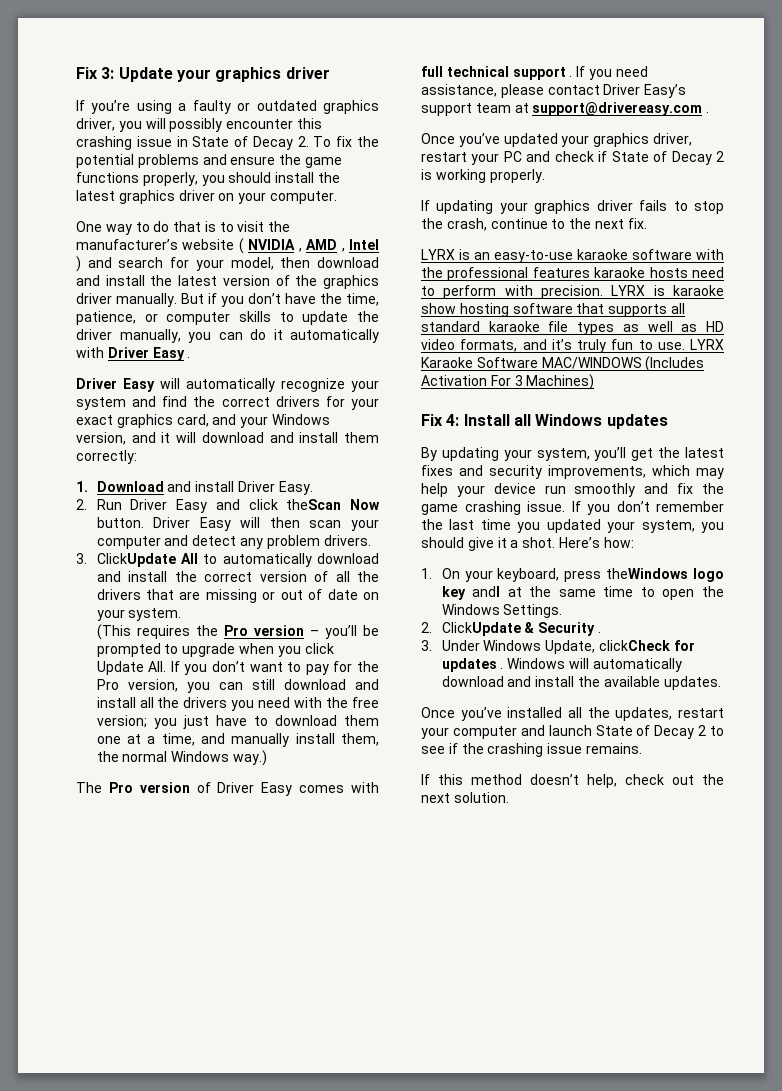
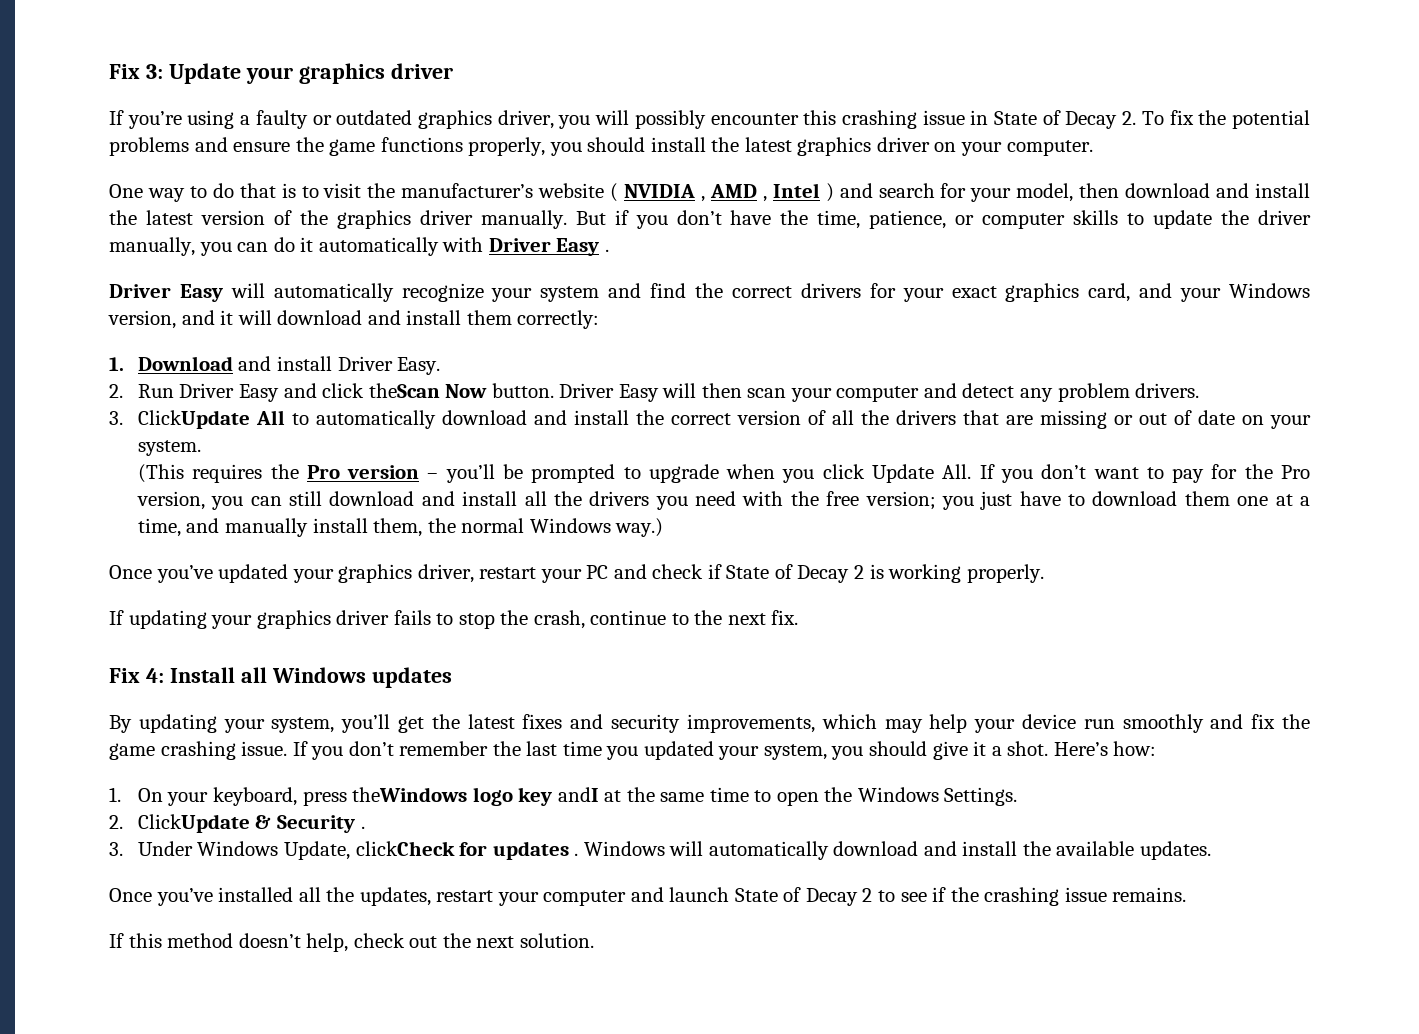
[76,782,379,796] [421,66,648,80] [421,84,687,98] [421,102,710,116] // The Pro version of Driver Easy comes with full technical support . If you need assistance, please contact Driver Easy’s support team at support@drivereasy.com . -> (664, 527) none
[421,249,724,263] [421,267,724,281] [421,285,724,299] [421,303,685,317] [421,321,724,335] [421,339,724,353] [421,356,705,372] [421,374,595,390] // LYRX is an easy-to-use karaoke software with the professional features karaoke hosts need to perform with precision. LYRX is karaoke show hosting software that supports all standard karaoke file types as well as HD video formats, and it’s truly fun to use. LYRX Karaoke Software MAC/WINDOWS (Includes Activation For 3 Machines) -> (799, 617) none

